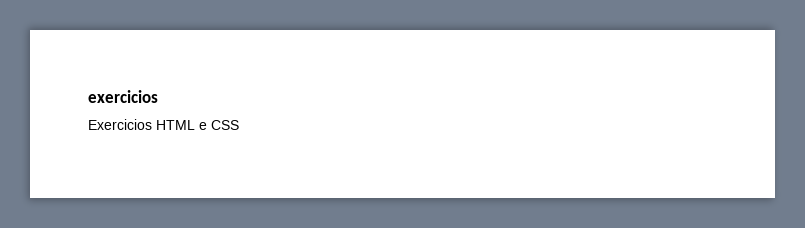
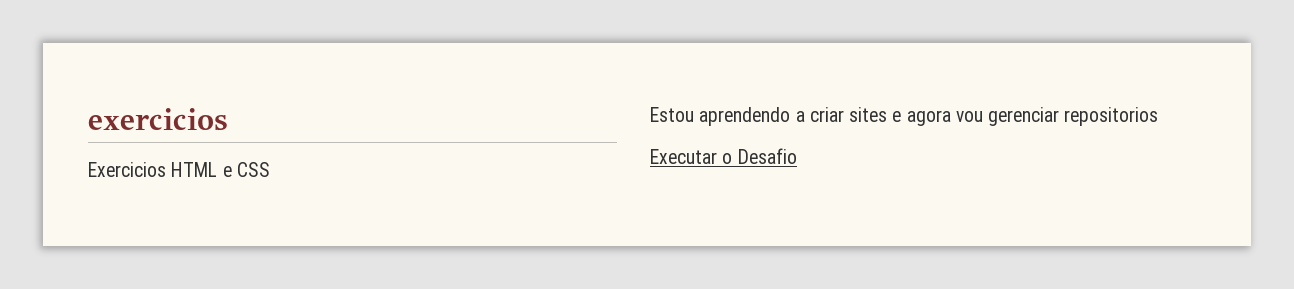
(239, 125) none -> [650,107,1159,126] [650,148,797,164] // Estou aprendendo a criar sites e agora vou gerenciar repositorios // Executar o Desafio

